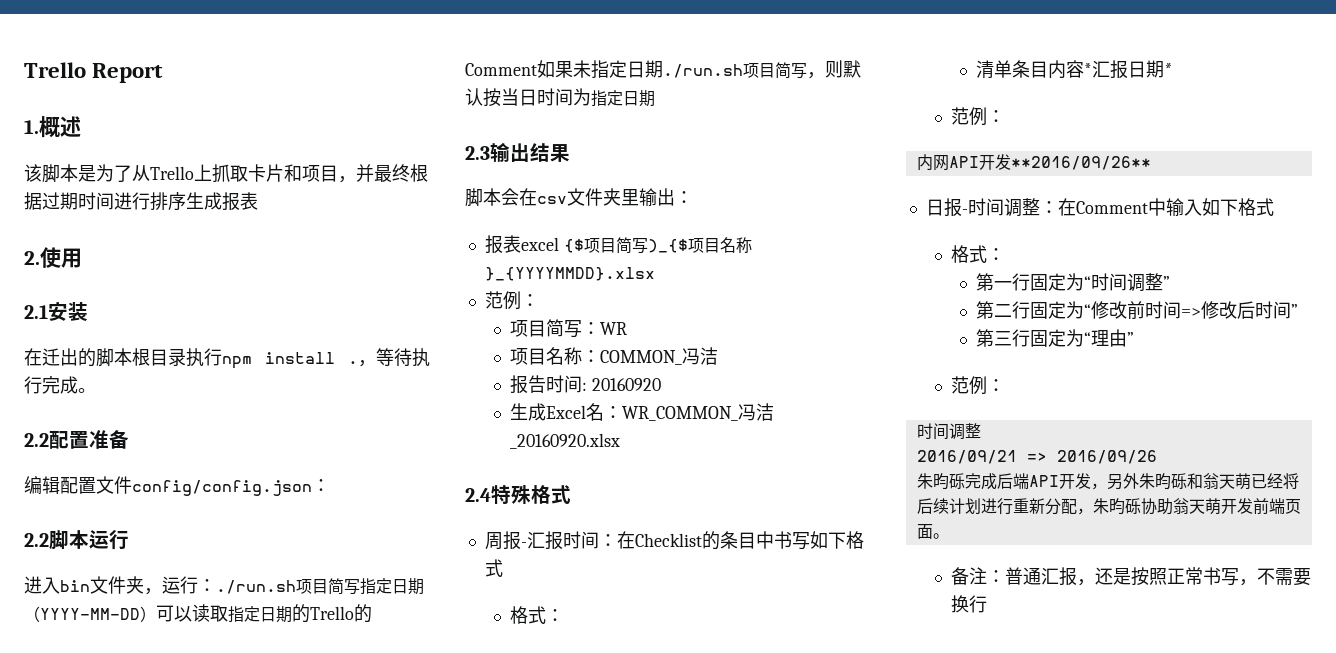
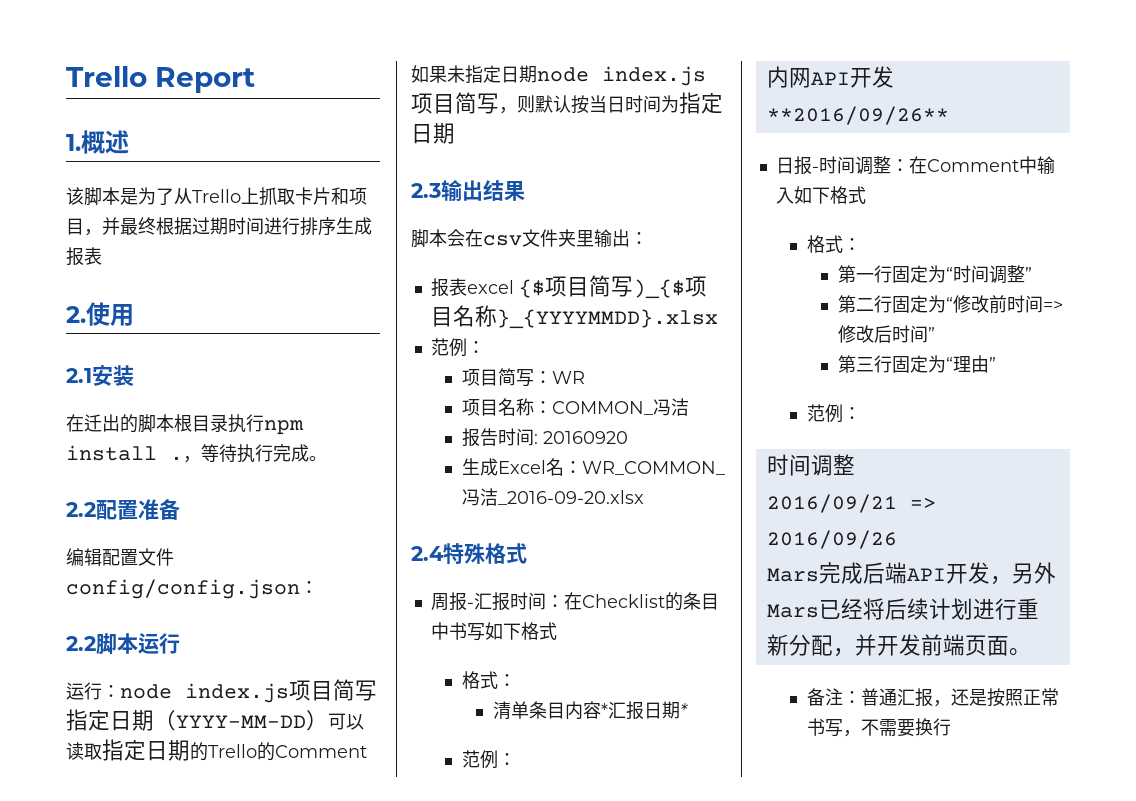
[24,576,296,595] 进入bin文件夹，运行：./run.sh -> [66,682,289,703] 运行：node index.js
[663,64,743,78] ./run.sh -> [537,66,706,86] node index.js
[509,433,620,449] _20160920.xlsx -> [497,490,644,505] _2016-09-20.xlsx
[916,473,965,490] 朱昀砾 -> [766,568,819,582] Mars
[1138,473,1251,490] 朱昀砾和翁天萌 -> [766,604,819,618] Mars
[1092,498,1221,515] 朱昀砾协助翁天萌 -> [854,634,877,656] 并

